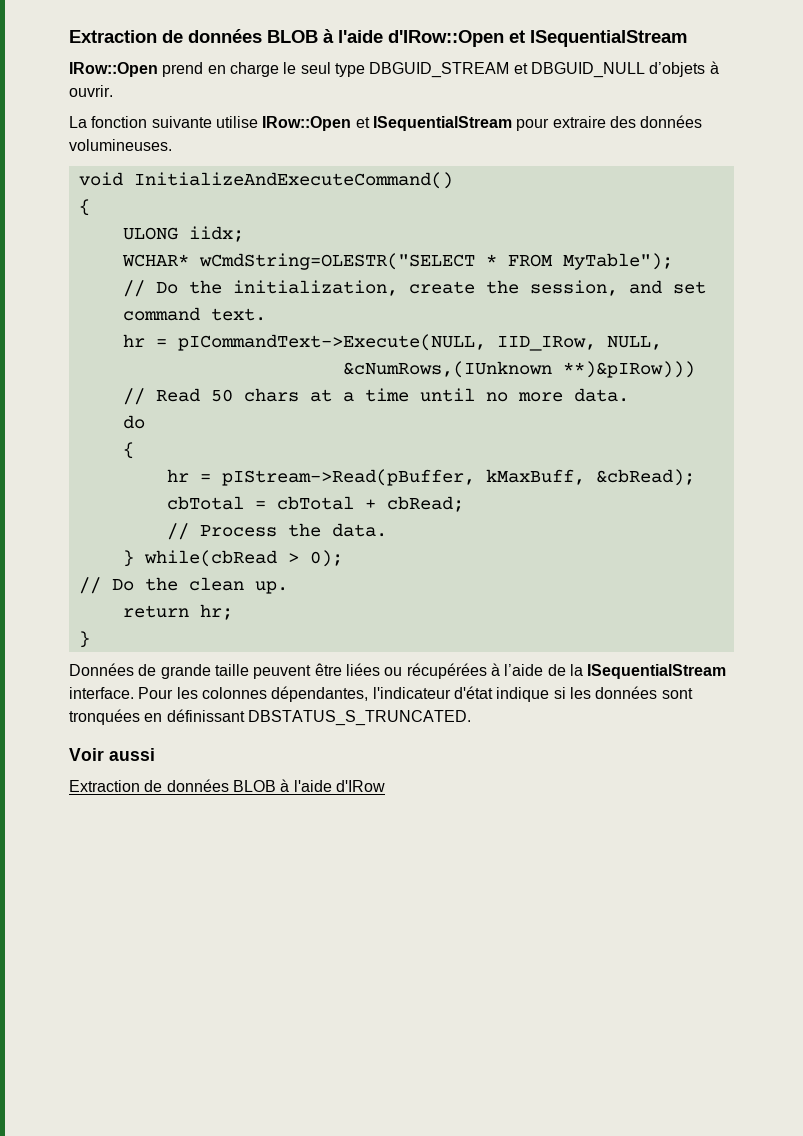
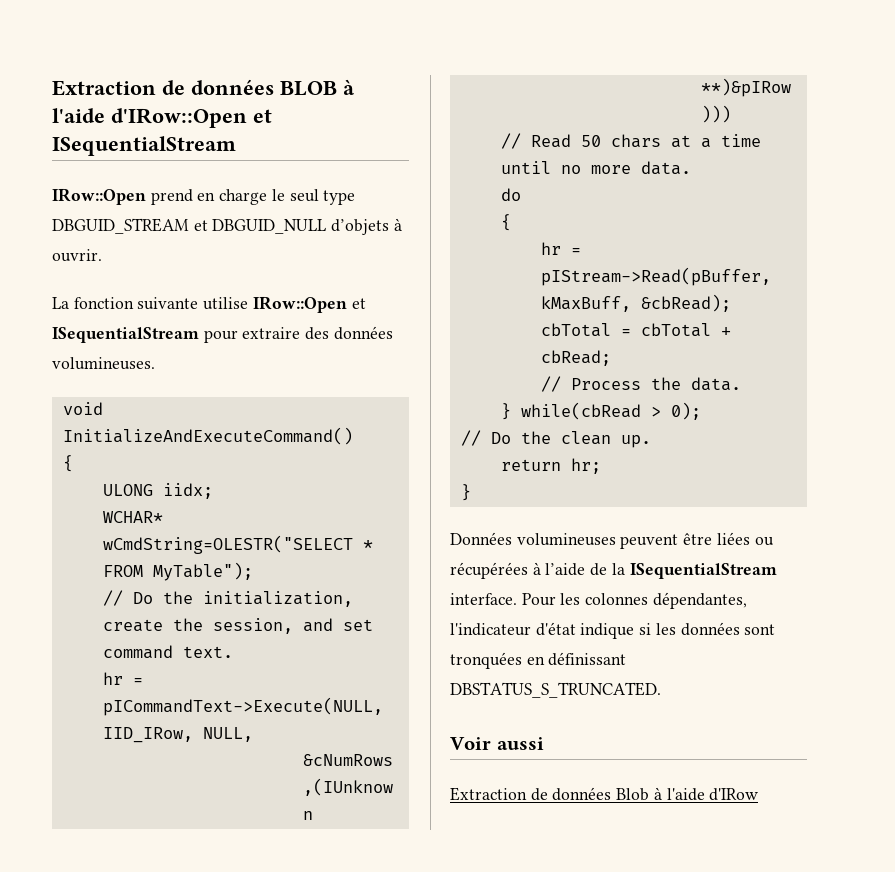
[138,664,249,679] de grande taille -> [516,533,616,546] volumineuses
[232,780,276,792] BLOB -> [616,788,650,801] Blob

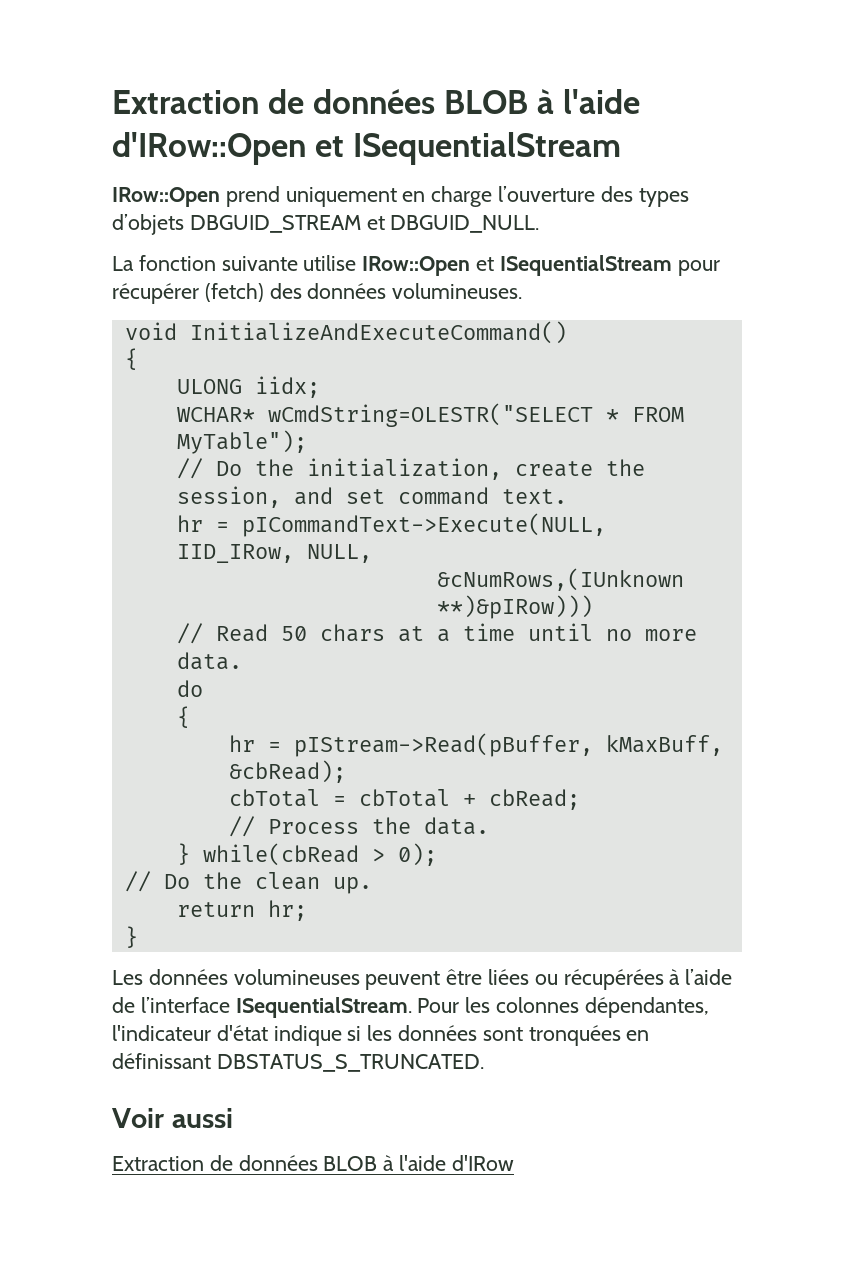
(193, 197) none -> [285,187,397,207] uniquement
[271,189,356,205] [52,218,402,235] [52,249,102,262] le seul type DBGUID_STREAM et DBGUID_NULL d’objets à ouvrir. -> [498,186,689,207] [112,214,540,235] l’ouverture des types d’objets DBGUID_STREAM et DBGUID_NULL.
[242,327,301,339] extraire -> [112,283,264,304] récupérer (fetch)
[450,532,512,545] Données -> [112,969,228,985] Les données
[611,563,777,579] [450,593,517,605] la ISequentialStream interface. -> [140,997,412,1018] l’interface ISequentialStream.
[616,788,650,801] Blob -> [323,1156,378,1171] BLOB

